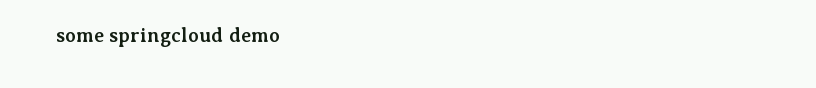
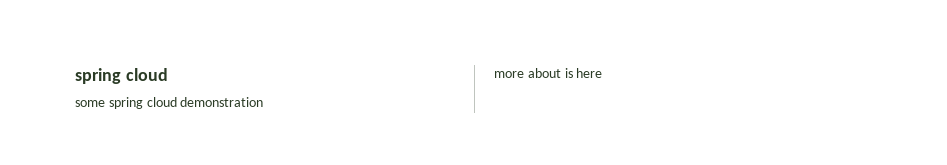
[56,27,280,47] some springcloud demo -> [75,68,168,84] [75,97,264,109] [494,68,603,78] spring cloud // some spring cloud demonstration // more about is here

